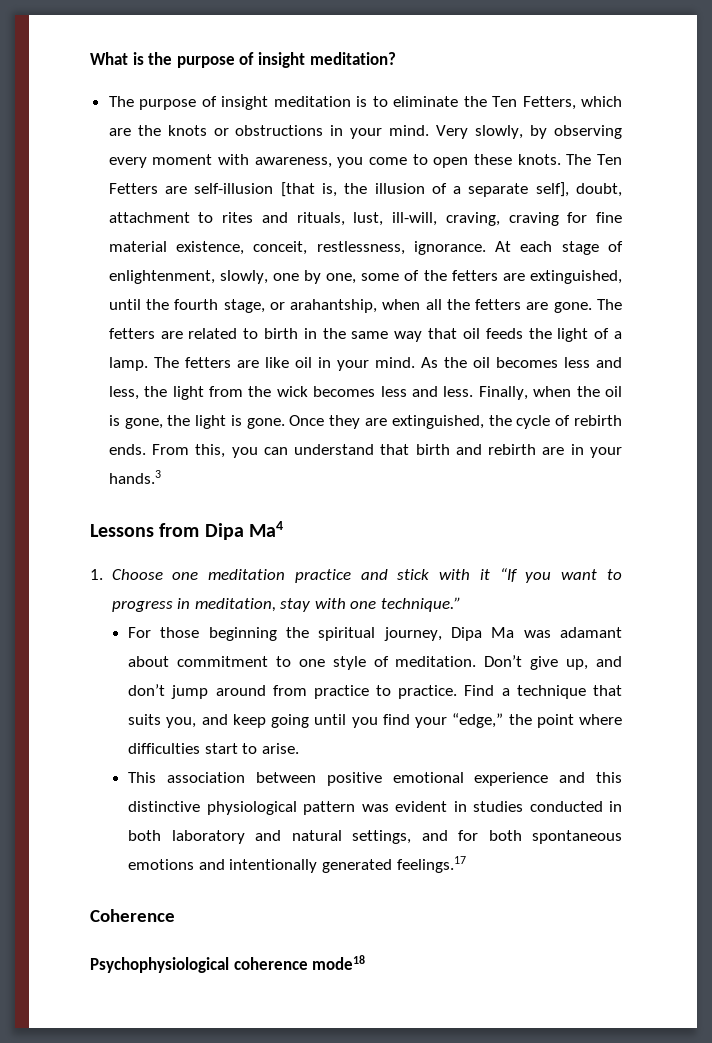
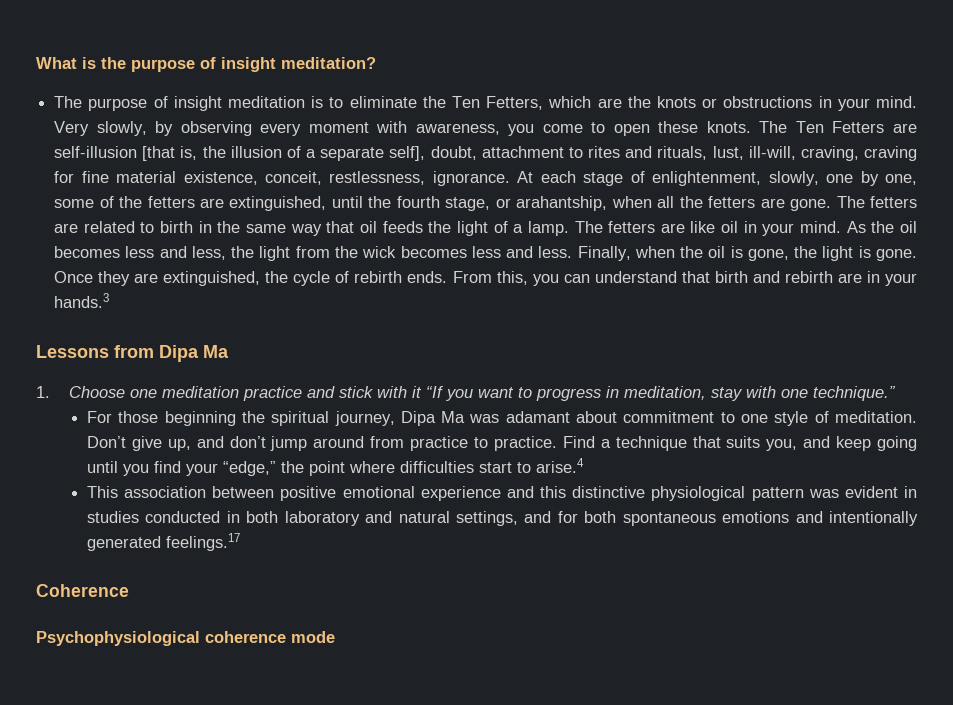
[249,521,284,537] Ma4 -> [203,345,229,358] Ma
[261,743,299,754] arise. -> [535,458,584,473] arise.4
[312,955,366,970] mode18 -> [291,631,335,643] mode

